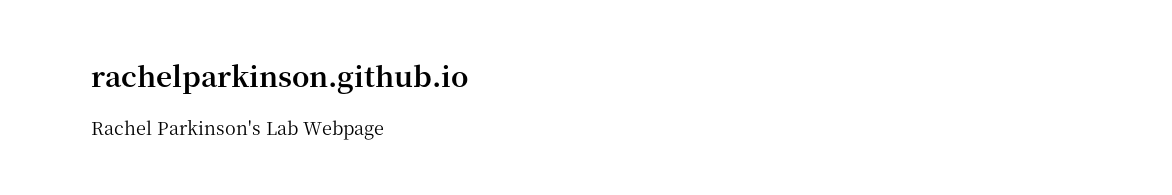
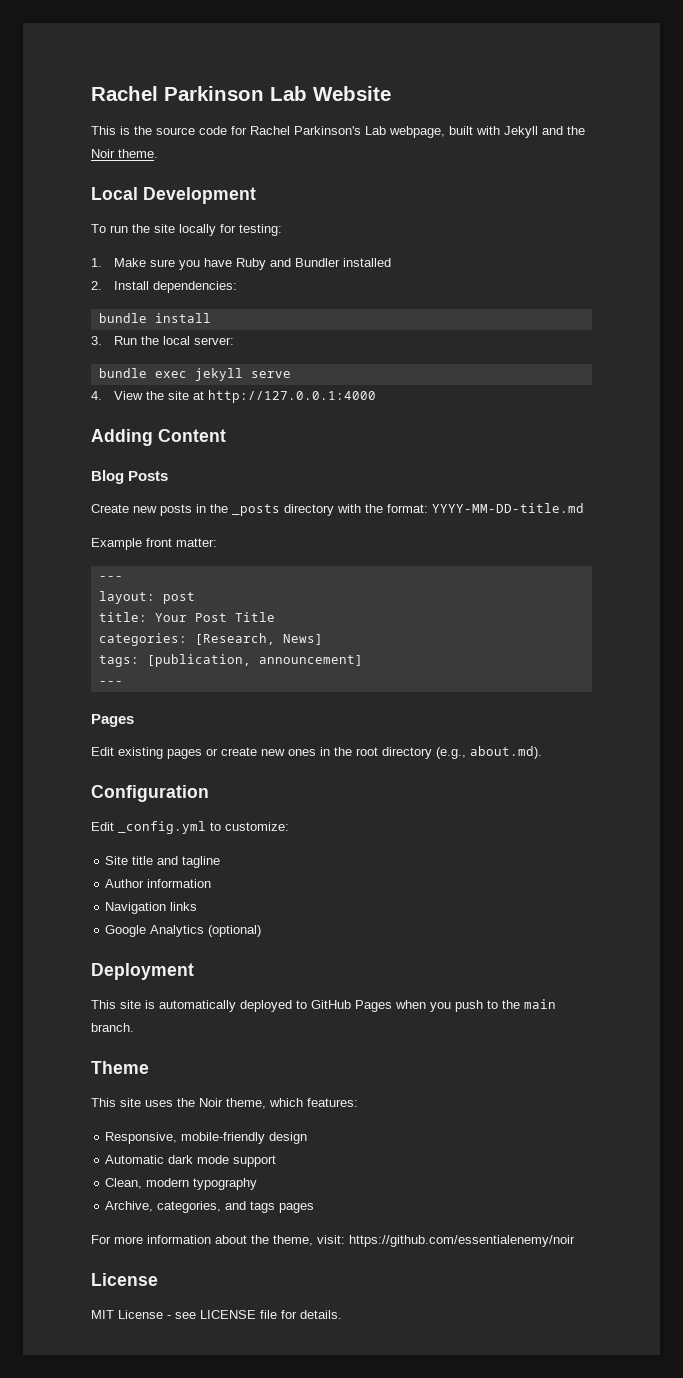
[91,64,468,94] [91,119,384,140] rachelparkinson.github.io // Rachel Parkinson's Lab Webpage -> [91,86,391,101] [91,126,585,138] [91,149,158,158] [91,187,256,204] [91,224,282,236] [91,258,391,270] [91,281,237,293] [98,313,211,323] [91,336,234,345] [98,368,291,381] [91,390,376,403] [91,429,226,446] [91,470,169,484] [91,503,584,516] [91,538,217,550] [98,576,123,580] [98,591,195,604] [98,612,275,622] [98,633,323,646] [98,654,363,667] [98,681,123,685] [91,714,134,727] [91,746,542,759] [91,785,209,802] [91,821,289,834] [105,856,221,868] [105,879,212,888] [105,902,198,914] [105,925,262,937] [91,963,194,980] [91,999,556,1012] [91,1023,134,1032] [91,1061,149,1074] [91,1098,358,1109] [105,1132,308,1144] [105,1155,277,1167] [105,1178,258,1190] [105,1201,315,1213] [91,1235,575,1247] [91,1273,158,1286] [91,1310,342,1319] Rachel Parkinson Lab Website // This is the source code for Rachel Parkinson's Lab webpage, built with Jekyll and the Noir theme. // Local Development // To run the site locally for testing: // 1. Make sure you have Ruby and Bundler installed // 2. Install dependencies: // bundle install // 3. Run the local server: // bundle exec jekyll serve // 4. View the site at http://127.0.0.1:4000 // Adding Content // Blog Posts // Create new posts in the _posts directory with the format: YYYY-MM-DD-title.md // Example front matter: // --- // layout: post // title: Your Post Title // categories: [Research, News] // tags: [publication, announcement] // --- // Pages // Edit existing pages or create new ones in the root directory (e.g., about.md). // Configuration // Edit _config.yml to customize: // Site title and tagline // Author information // Navigation links // Google Analytics (optional) // Deployment // This site is automatically deployed to GitHub Pages when you push to the main branch. // Theme // This site uses the Noir theme, which features: // Responsive, mobile-friendly design // Automatic dark mode support // Clean, modern typography // Archive, categories, and tags pages // For more information about the theme, visit: https://github.com/essentialenemy/noir // License // MIT License - see LICENSE file for details.

